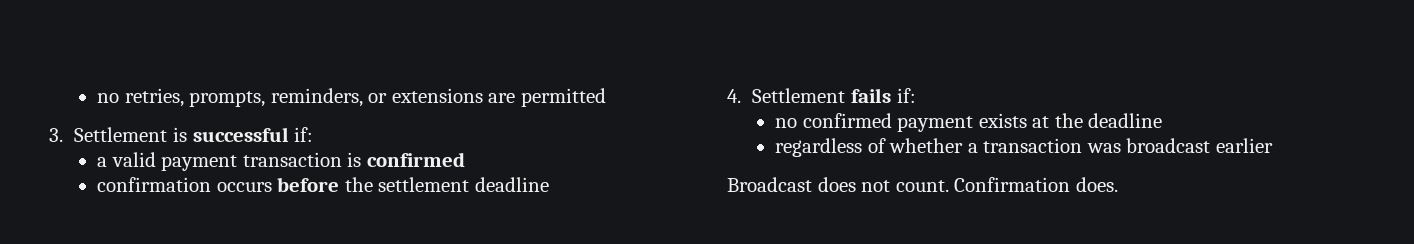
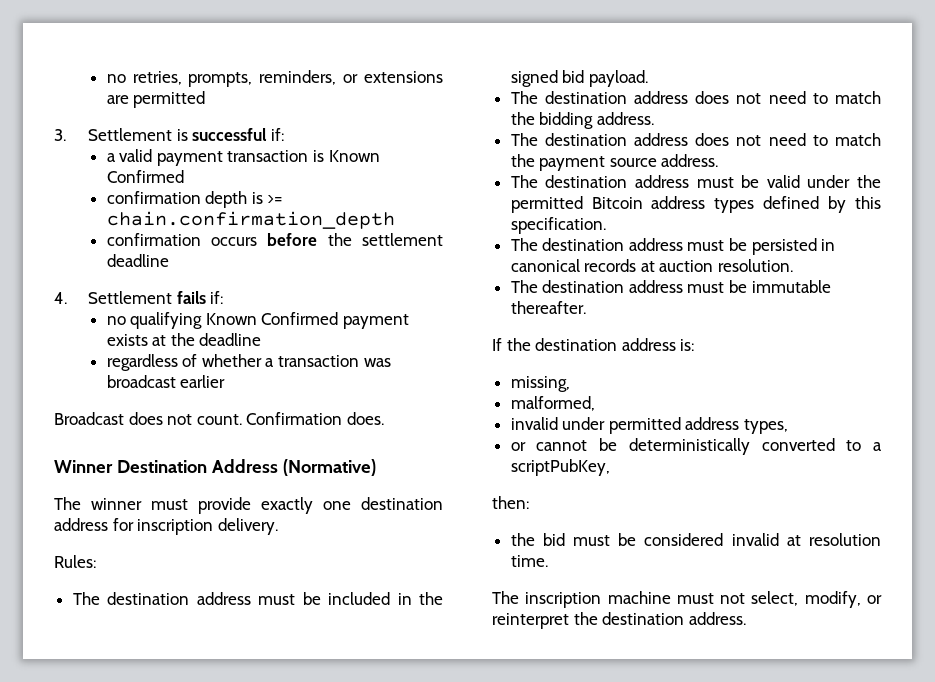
[366,152,465,167] confirmed -> [328,150,380,162] [106,170,184,183] [106,191,284,208] [106,211,395,229] Known Confirmed // confirmation depth is >= chain.confirmation_depth
[802,113,892,128] confirmed -> [130,312,339,329] qualifying Known Confirmed
(1118, 184) none -> [54,459,376,476] [54,497,443,514] [54,518,278,535] [54,555,96,568] [72,592,444,605] [510,70,648,87] [510,91,882,104] [510,112,654,129] [510,133,882,146] [510,154,719,171] [510,175,881,188] [510,196,881,213] [510,217,606,234] [510,238,836,255] [510,259,794,272] [510,280,831,293] [510,301,586,314] [492,338,695,351] [510,376,570,392] [510,396,595,411] [510,417,789,434] [510,438,882,455] [510,459,610,476] [492,496,529,509] [510,533,881,546] [510,555,548,567] [492,591,882,608] [492,612,746,629] // Winner Destination Address (Normative) // The winner must provide exactly one destination address for inscription delivery. // Rules: // The destination address must be included in the signed bid payload. // The destination address does not need to match the bidding address. // The destination address does not need to match the payment source address. // The destination address must be valid under the permitted Bitcoin address types defined by this specification. // The destination address must be persisted in canonical records at auction resolution. // The destination address must be immutable thereafter. // If the destination address is: // missing, // malformed, // invalid under permitted address types, // or cannot be deterministically converted to a scriptPubKey, // then: // the bid must be considered invalid at resolution time. // The inscription machine must not select, modify, or reinterpret the destination address.

